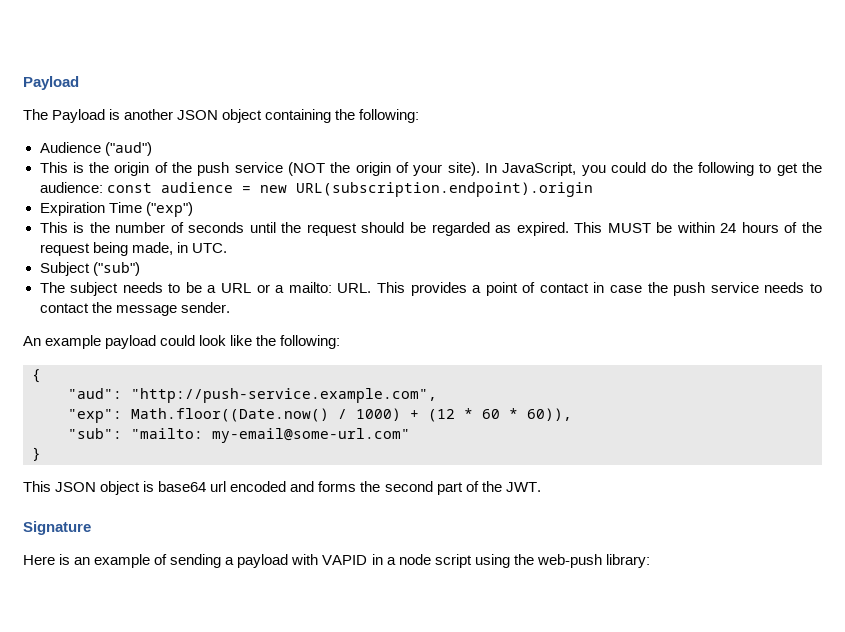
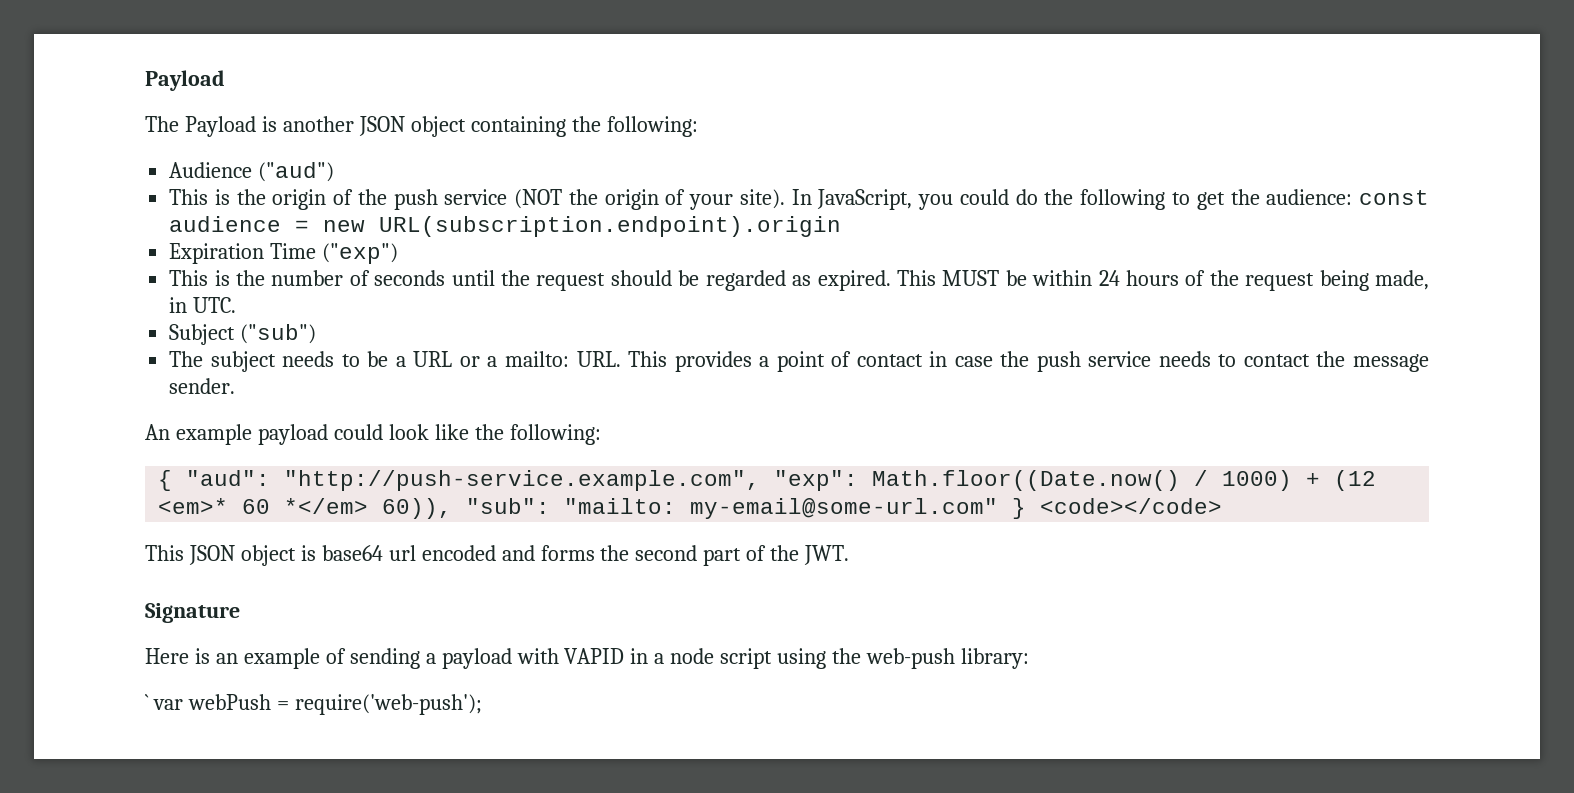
(41, 376) // -> (173, 480) none
(437, 395) // -> (761, 480) none
[464,408,518,419] * 60 * -> [158,498,369,514] <em>* 60 *</em>
(572, 414) // -> (453, 508) none
(410, 435) // -> (999, 508) none
(41, 454) none -> [1040,498,1223,514] <code></code>
(650, 561) none -> [145,694,482,715] // ` var webPush = require('web-push');

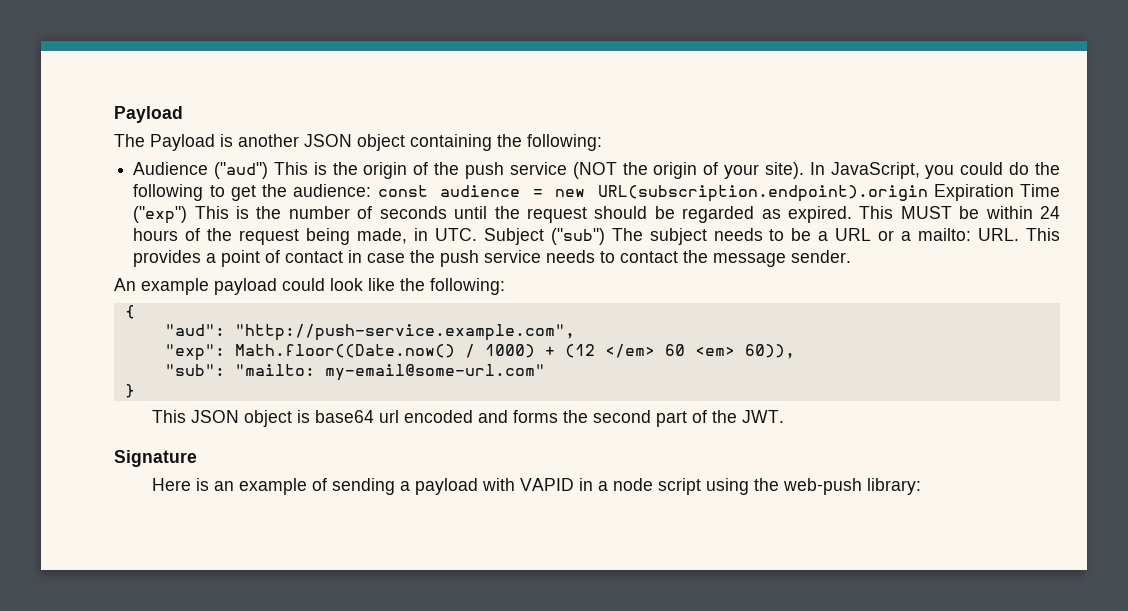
(335, 172) // -> (269, 170) none
(842, 226) // -> (928, 193) none
(399, 253) // -> (188, 215) none
(237, 305) // -> (477, 234) none
(317, 334) // -> (605, 236) none
(173, 480) none -> (135, 312) //
(761, 480) none -> (575, 332) //
[158,498,369,514] <em>* 60 *</em> -> [604,344,735,358] </em> 60 <em>
(453, 508) none -> (795, 351) //
(999, 508) none -> (545, 372) //
[1040,498,1223,514] <code></code> -> (135, 391) none
[145,694,482,715] // ` var webPush = require('web-push'); -> (922, 486) none

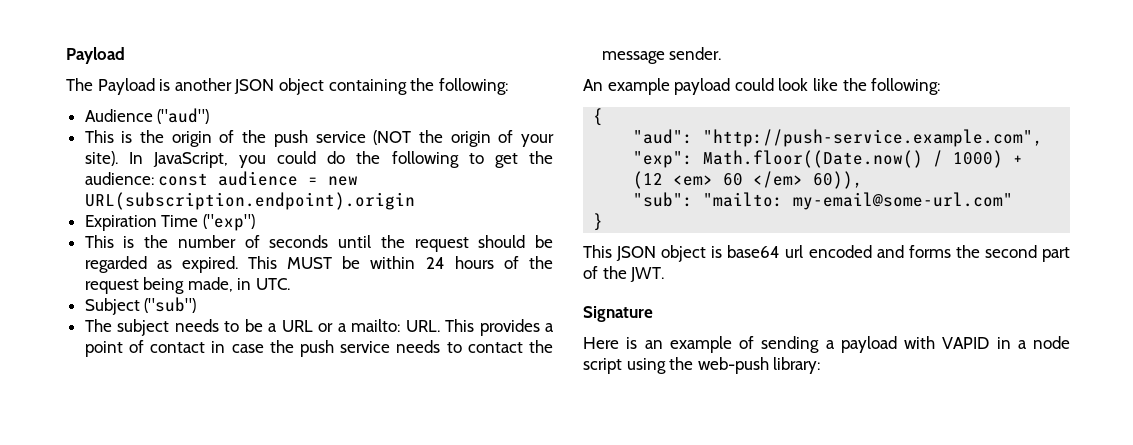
(269, 170) none -> (210, 116) //
(928, 193) none -> (415, 201) //
(188, 215) none -> (255, 222) //
(477, 234) none -> (291, 284) //
(605, 236) none -> (197, 305) //
[604,344,735,358] </em> 60 <em> -> [673,171,804,188] <em> 60 </em>

